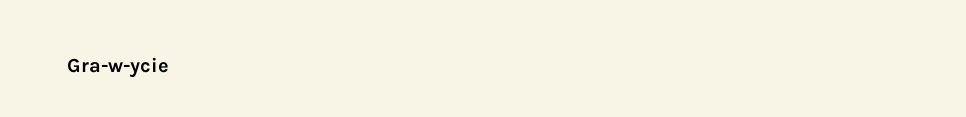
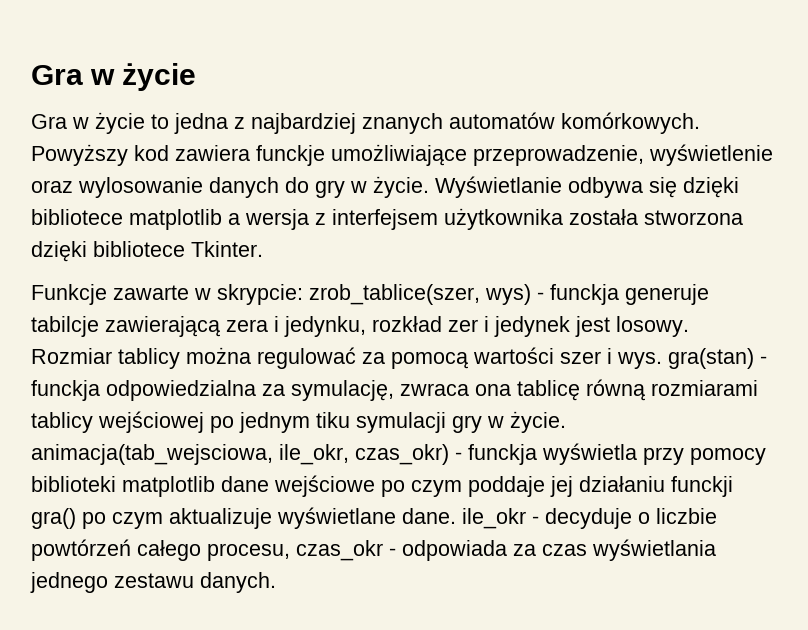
[67,57,169,78] Gra-w-ycie -> [31,63,197,91] [31,112,700,134] [31,144,773,166] [31,176,739,198] [31,208,743,230] [31,241,263,262] [31,284,709,305] [31,316,689,337] [31,347,767,369] [31,379,758,401] [31,411,566,433] [31,443,766,465] [31,475,733,497] [31,507,717,529] [31,539,716,561] [30,572,276,593] Gra w życie // Gra w życie to jedna z najbardziej znanych automatów komórkowych. Powyższy kod zawiera funckje umożliwiające przeprowadzenie, wyświetlenie oraz wylosowanie danych do gry w życie. Wyświetlanie odbywa się dzięki bibliotece matplotlib a wersja z interfejsem użytkownika została stworzona dzięki bibliotece Tkinter. // Funkcje zawarte w skrypcie: zrob_tablice(szer, wys) - funckja generuje tabilcje zawierającą zera i jedynku, rozkład zer i jedynek jest losowy. Rozmiar tablicy można regulować za pomocą wartości szer i wys. gra(stan) - funckja odpowiedzialna za symulację, zwraca ona tablicę równą rozmiarami tablicy wejściowej po jednym tiku symulacji gry w życie. animacja(tab_wejsciowa, ile_okr, czas_okr) - funckja wyświetla przy pomocy biblioteki matplotlib dane wejściowe po czym poddaje jej działaniu funckji gra() po czym aktualizuje wyświetlane dane. ile_okr - decyduje o liczbie powtórzeń całego procesu, czas_okr - odpowiada za czas wyświetlania jednego zestawu danych.

